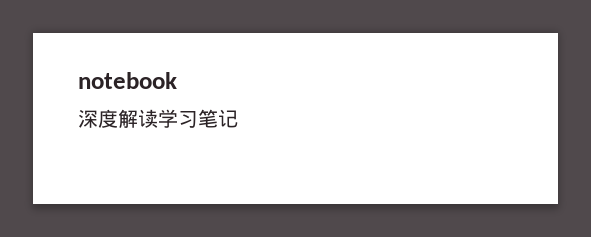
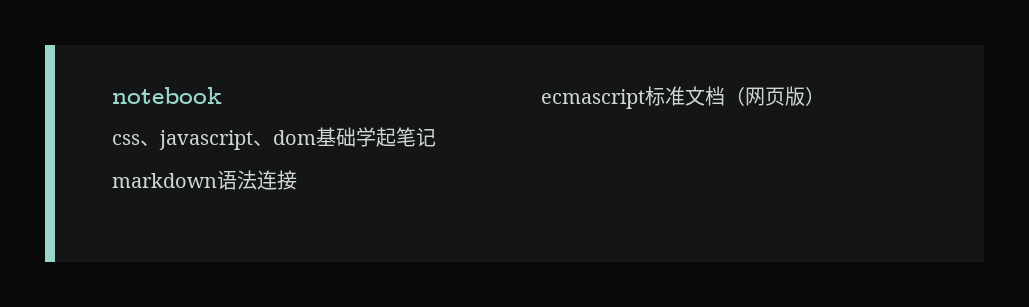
[78,109,238,128] 深度解读学习笔记 -> [112,127,436,150] [112,170,297,190] [541,86,825,109] css、javascript、dom基础学起笔记 // markdown语法连接 // ecmascript标准文档（网页版）

